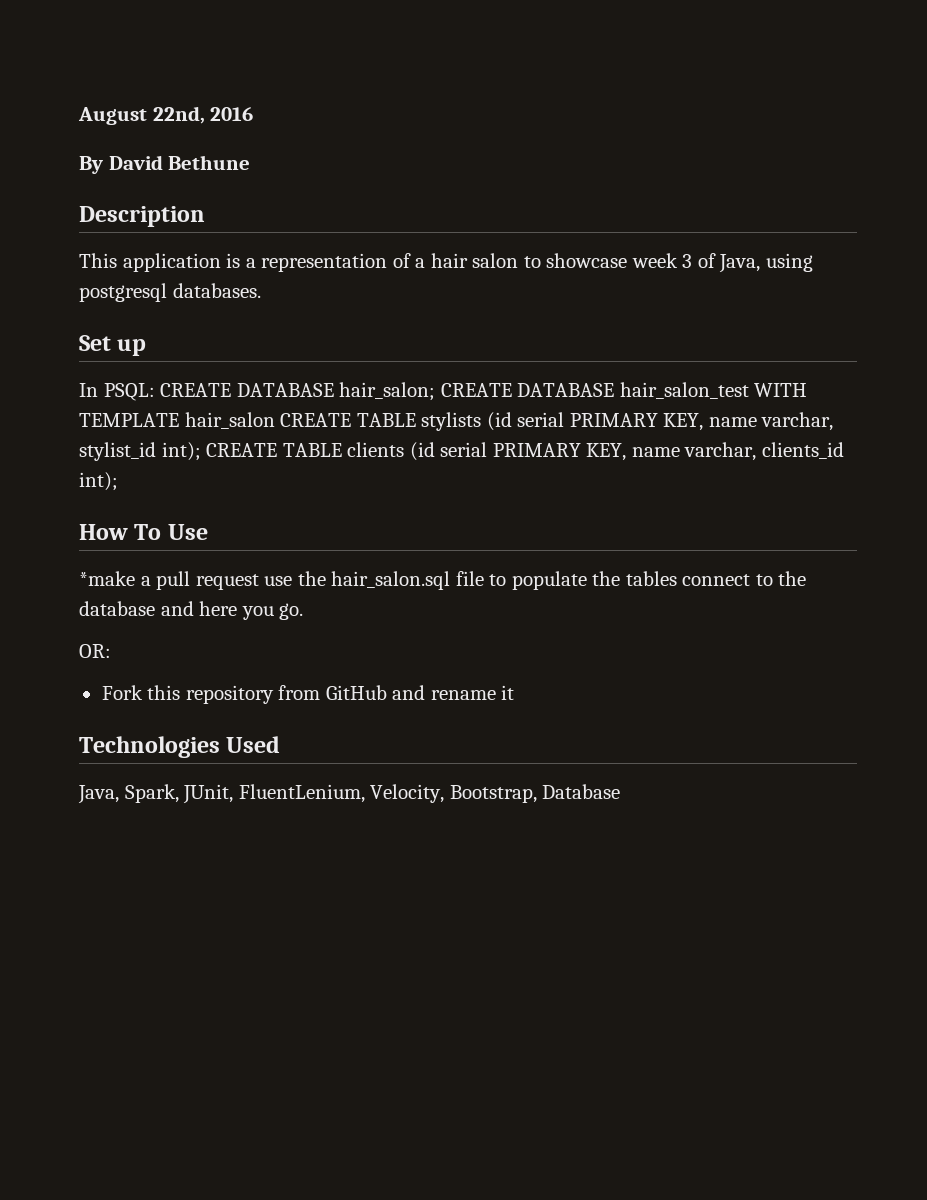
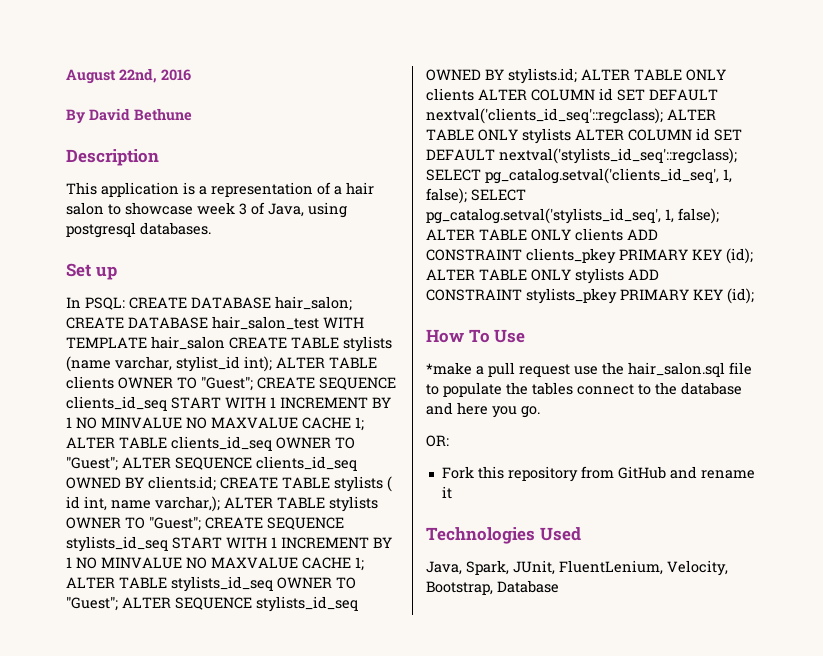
[486,412,834,431] [79,442,844,461] [79,472,118,491] (id serial PRIMARY KEY, name varchar, stylist_id int); CREATE TABLE clients (id serial PRIMARY KEY, name varchar, clients_id int); -> [66,356,377,372] [66,376,396,391] [66,396,391,411] [66,417,364,431] [66,436,355,451] [66,456,357,471] [66,476,392,492] [66,496,378,512] [66,516,344,531] [66,536,392,552] [66,557,364,571] [66,576,356,592] [66,596,358,612] [426,68,726,84] [426,88,718,101] [426,108,716,124] [426,128,742,144] [426,148,737,164] [426,168,732,184] [426,188,526,204] [426,208,719,224] [426,228,658,241] [426,248,753,264] [426,268,659,284] [426,288,754,304] (name varchar, stylist_id int); ALTER TABLE clients OWNER TO "Guest"; CREATE SEQUENCE clients_id_seq START WITH 1 INCREMENT BY 1 NO MINVALUE NO MAXVALUE CACHE 1; ALTER TABLE clients_id_seq OWNER TO "Guest"; ALTER SEQUENCE clients_id_seq OWNED BY clients.id; CREATE TABLE stylists ( id int, name varchar,); ALTER TABLE stylists OWNER TO "Guest"; CREATE SEQUENCE stylists_id_seq START WITH 1 INCREMENT BY 1 NO MINVALUE NO MAXVALUE CACHE 1; ALTER TABLE stylists_id_seq OWNER TO "Guest"; ALTER SEQUENCE stylists_id_seq OWNED BY stylists.id; ALTER TABLE ONLY clients ALTER COLUMN id SET DEFAULT nextval('clients_id_seq'::regclass); ALTER TABLE ONLY stylists ALTER COLUMN id SET DEFAULT nextval('stylists_id_seq'::regclass); SELECT pg_catalog.setval('clients_id_seq', 1, false); SELECT pg_catalog.setval('stylists_id_seq', 1, false); ALTER TABLE ONLY clients ADD CONSTRAINT clients_pkey PRIMARY KEY (id); ALTER TABLE ONLY stylists ADD CONSTRAINT stylists_pkey PRIMARY KEY (id);

